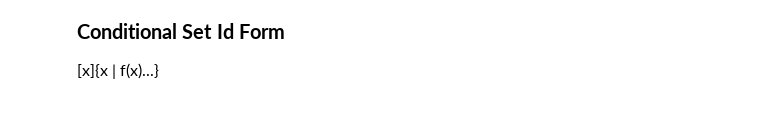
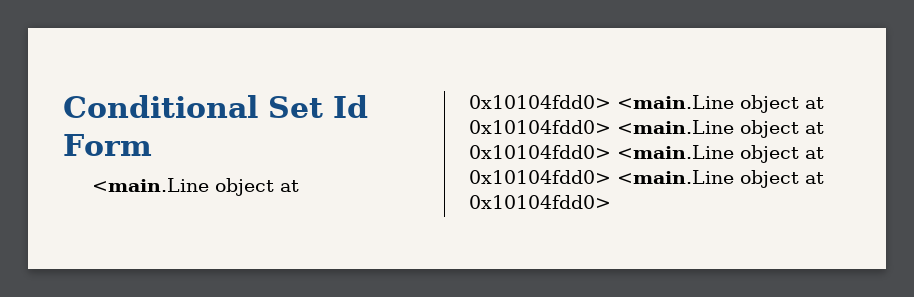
[77,63,160,79] [x]{x | f(x)...} -> [91,178,299,196] [469,95,824,113] [469,120,824,138] [469,145,824,163] [469,170,824,188] [469,195,611,209] <main.Line object at 0x10104fdd0> <main.Line object at 0x10104fdd0> <main.Line object at 0x10104fdd0> <main.Line object at 0x10104fdd0> <main.Line object at 0x10104fdd0>

